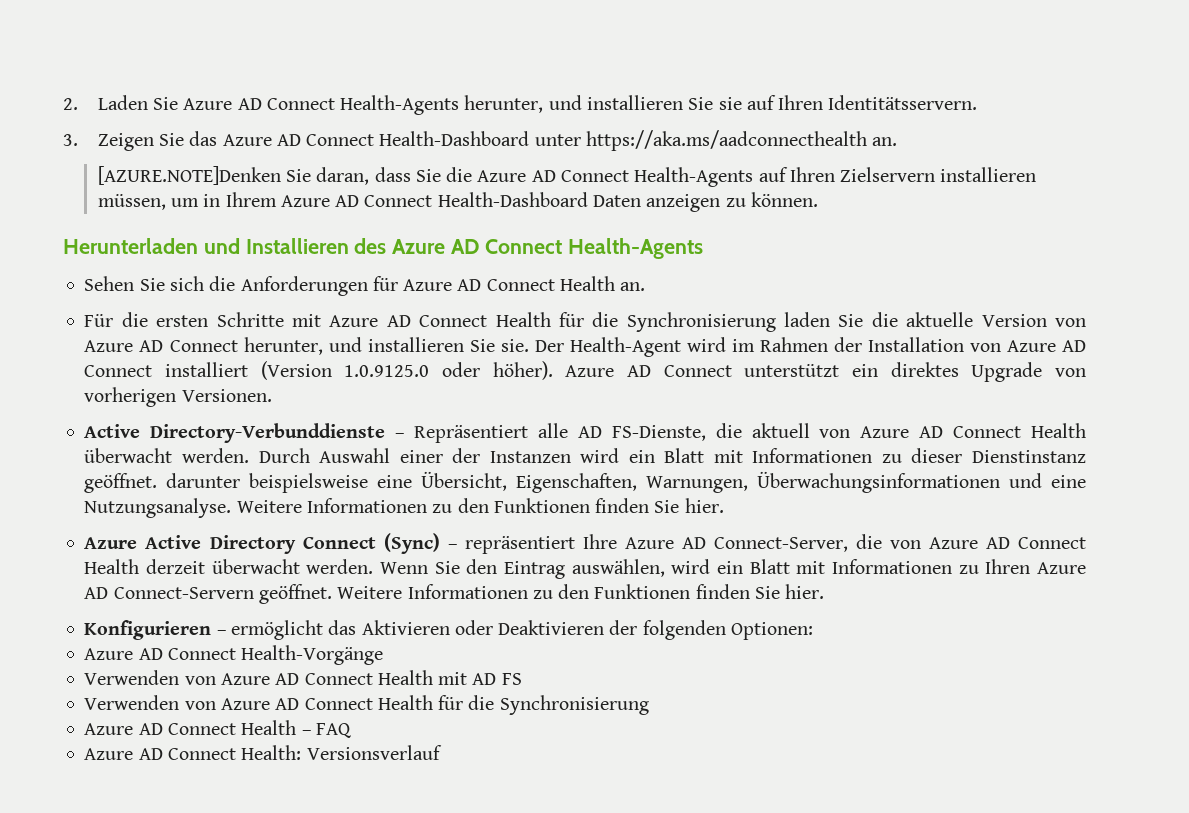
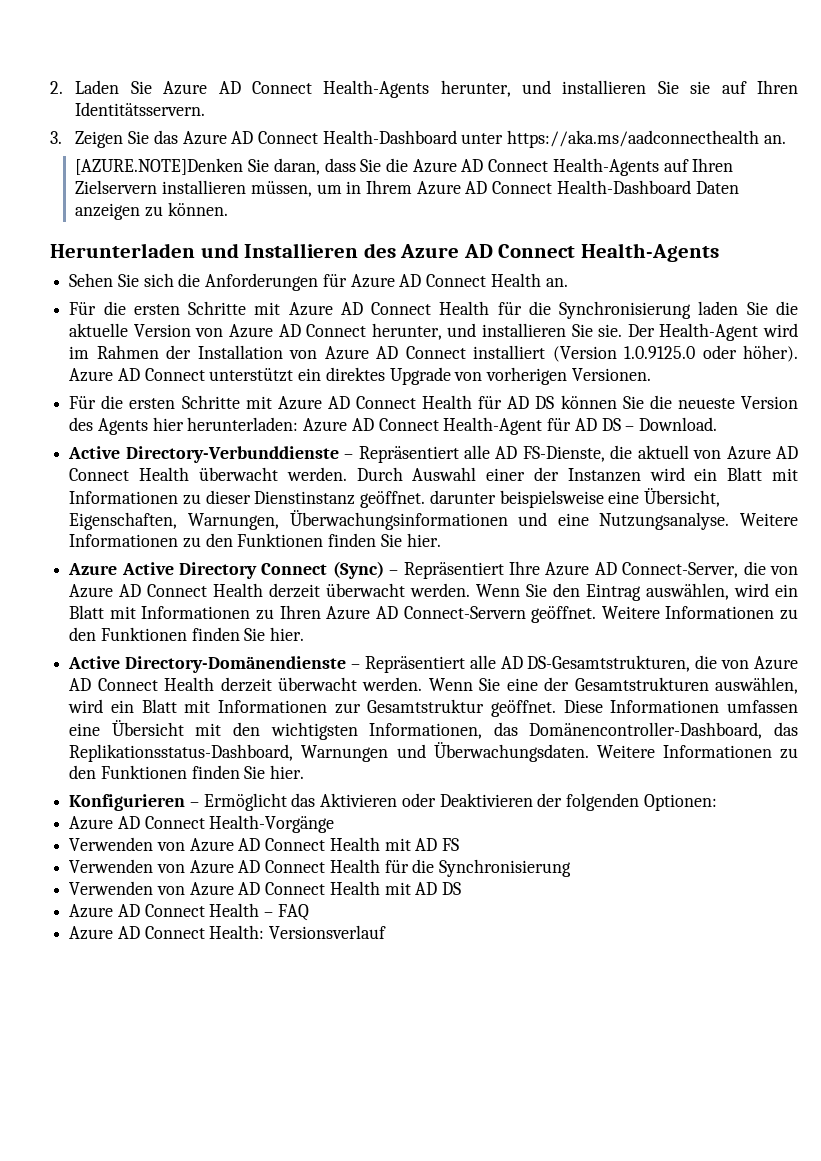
(272, 395) none -> [69,395,798,410] [69,417,717,435] // Für die ersten Schritte mit Azure AD Connect Health für AD DS können Sie die neueste Version des Agents hier herunterladen: Azure AD Connect Health-Agent für AD DS – Download.
[464,536,575,554] repräsentiert -> [403,562,504,579] Repräsentiert
(825, 591) none -> [68,655,798,673] [69,677,798,694] [68,699,798,717] [69,720,798,740] [69,742,798,762] [69,765,305,779] // Active Directory-Domänendienste – Repräsentiert alle AD DS-Gesamtstrukturen, die von Azure AD Connect Health derzeit überwacht werden. Wenn Sie eine der Gesamtstrukturen auswählen, wird ein Blatt mit Informationen zur Gesamtstruktur geöffnet. Diese Informationen umfassen eine Übersicht mit den wichtigsten Informationen, das Domänencontroller-Dashboard, das Replikationsstatus-Dashboard, Warnungen und Überwachungsdaten. Weitere Informationen zu den Funktionen finden Sie hier.
[230,620,323,640] ermöglicht -> [203,793,287,811] Ermöglicht
(649, 705) none -> [69,881,462,896] // Verwenden von Azure AD Connect Health mit AD DS

